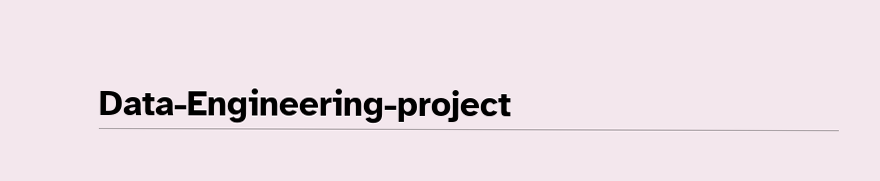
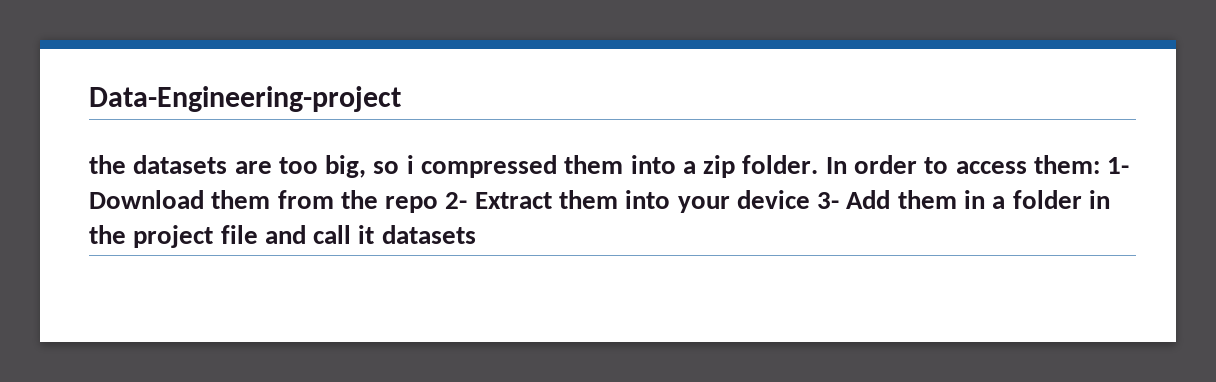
(512, 106) none -> [89,155,1130,178] [89,190,1110,213] [89,225,476,248] // the datasets are too big, so i compressed them into a zip folder. In order to access them: 1- Download them from the repo 2- Extract them into your device 3- Add them in a folder in the project file and call it datasets

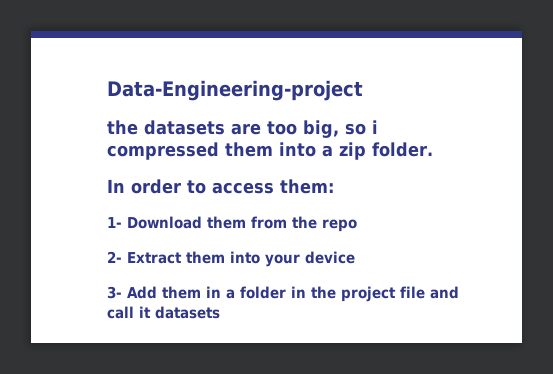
(819, 164) none -> (433, 149) //
(1100, 164) none -> (334, 186) //
(439, 204) none -> (357, 225) //
(810, 199) none -> (355, 257) //

